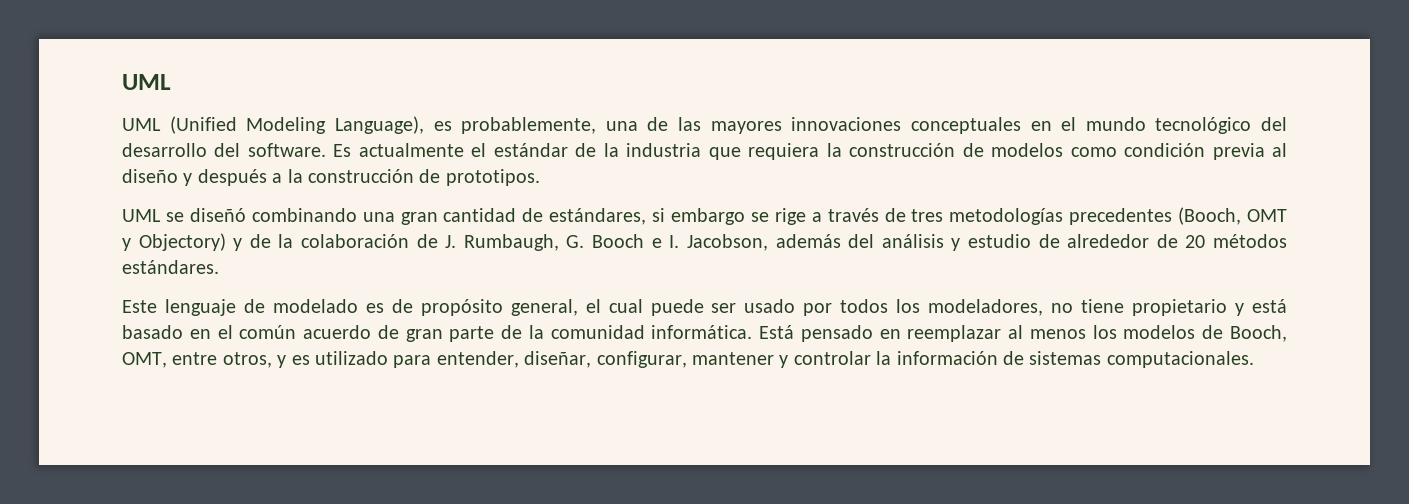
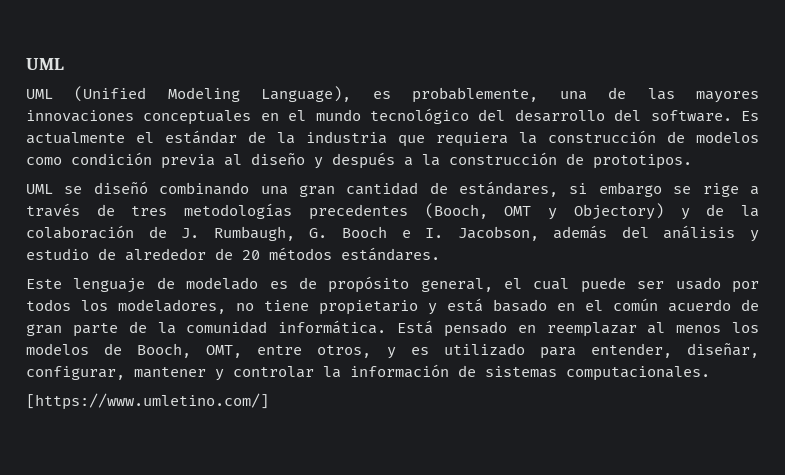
(1254, 359) none -> [26,393,269,410] // [https://www.umletino.com/]

